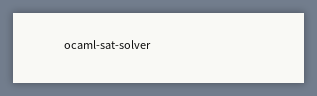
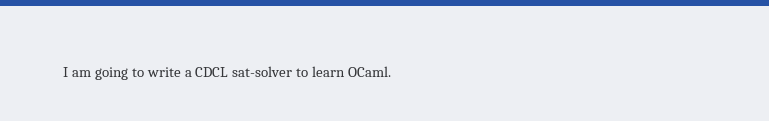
[64,40,151,49] ocaml-sat-solver -> [63,66,392,80] I am going to write a CDCL sat-solver to learn OCaml.

